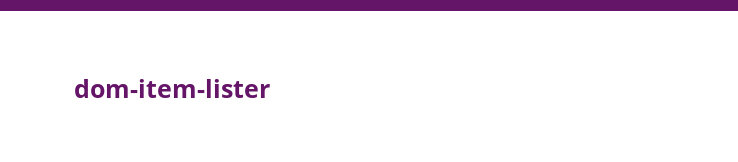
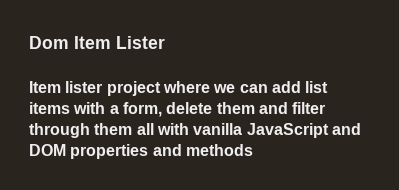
[74,79,270,98] dom-item-lister -> [29,36,165,49] [29,81,329,96] [29,102,326,117] [29,123,361,138] [29,144,253,159] Dom Item Lister // Item lister project where we can add list items with a form, delete them and filter through them all with vanilla JavaScript and DOM properties and methods

